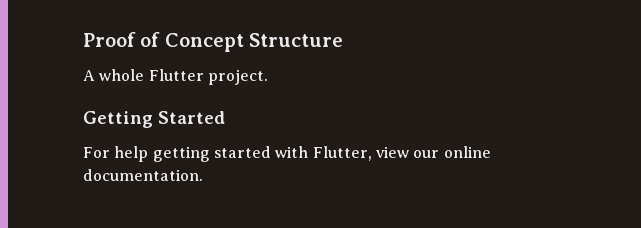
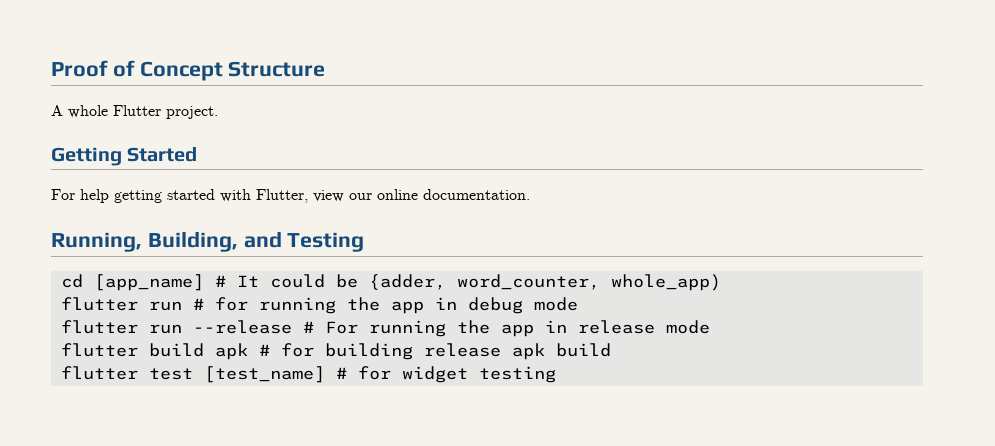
(203, 175) none -> [51,231,365,252] [60,274,721,291] [60,297,578,314] [60,320,710,337] [60,343,611,360] [60,366,556,383] // Running, Building, and Testing // cd [app_name] # It could be {adder, word_counter, whole_app) // flutter run # for running the app in debug mode // flutter run --release # For running the app in release mode // flutter build apk # for building release apk build // flutter test [test_name] # for widget testing

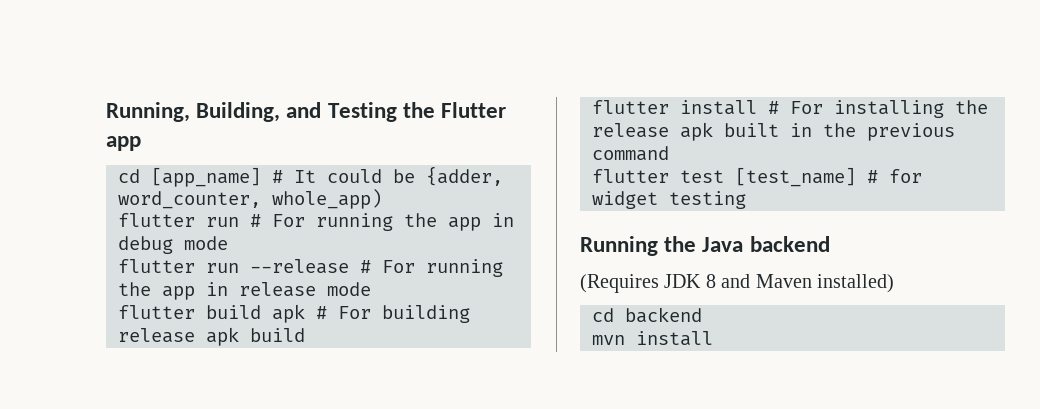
[51,60,326,81] [51,105,218,119] [51,147,198,166] [51,189,530,203] Proof of Concept Structure // A whole Flutter project. // Getting Started // For help getting started with Flutter, view our online documentation. // -> (106, 112) none
(365, 242) none -> [402,102,507,118] [106,136,141,151] the Flutter app
[214,297,248,311] for -> [272,214,305,227] For
[280,343,314,357] for -> [338,306,371,319] For
(611, 350) none -> [592,100,988,118] [592,122,955,141] [592,146,669,161] // flutter install # For installing the release apk built in the previous command
(556, 374) none -> [580,236,830,256] [580,274,894,293] [592,307,702,323] [592,331,713,346] // Running the Java backend // (Requires JDK 8 and Maven installed) // cd backend // mvn install

